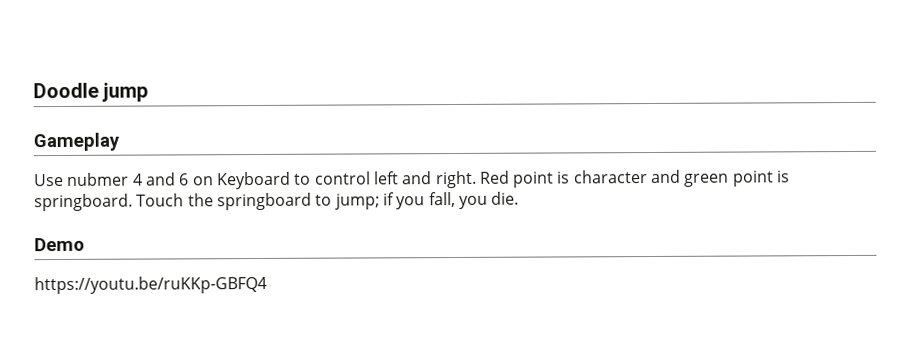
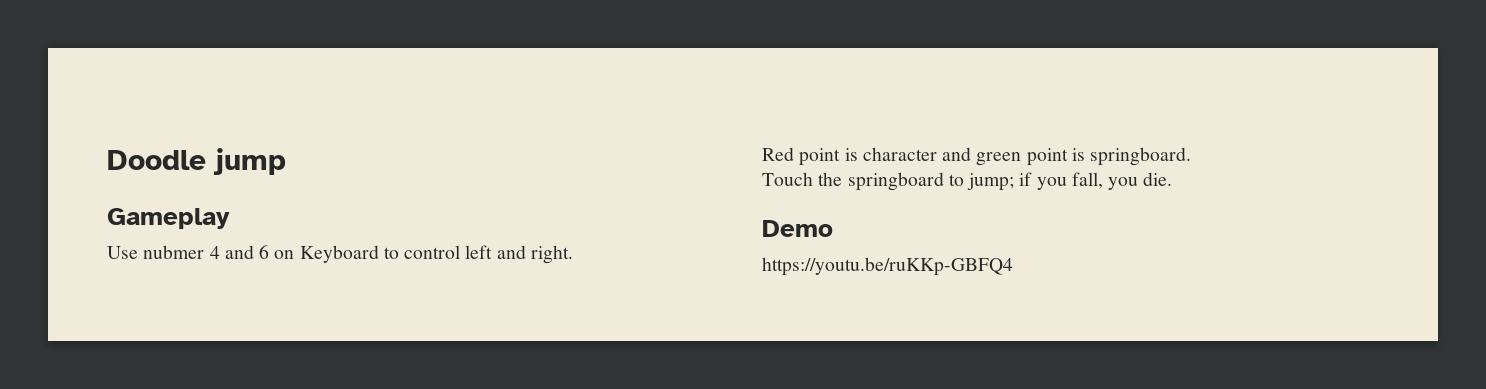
(477, 179) none -> (573, 254) //
(133, 202) none -> (1192, 156) //

